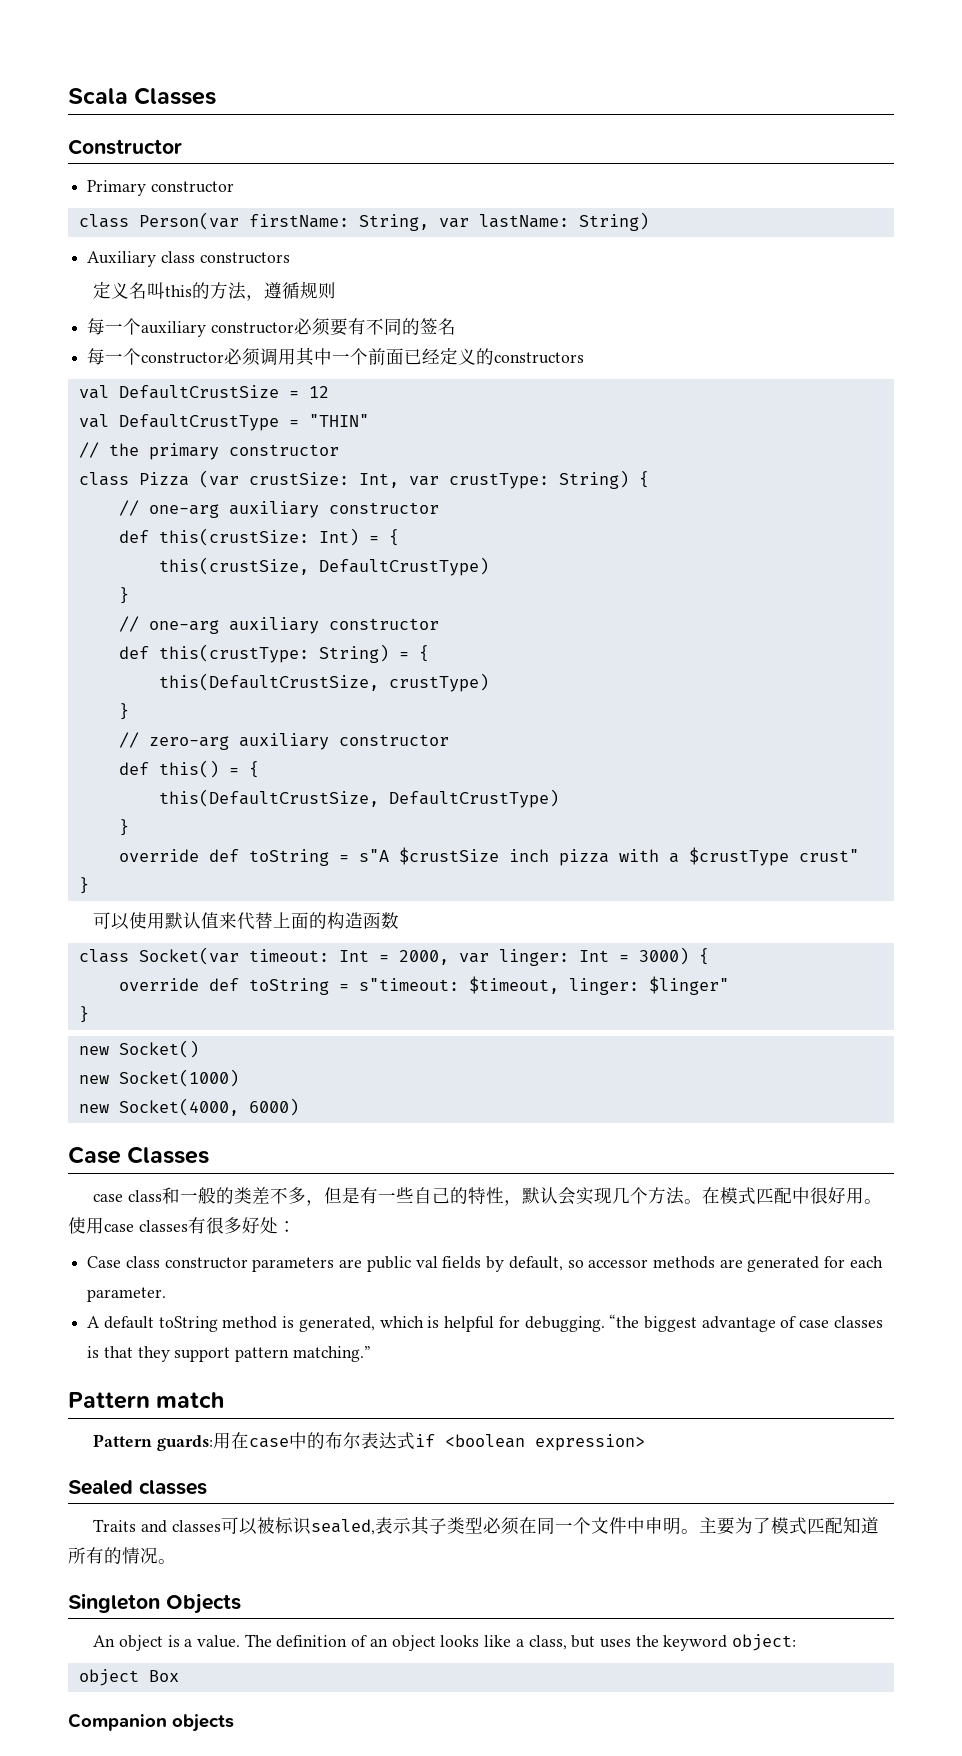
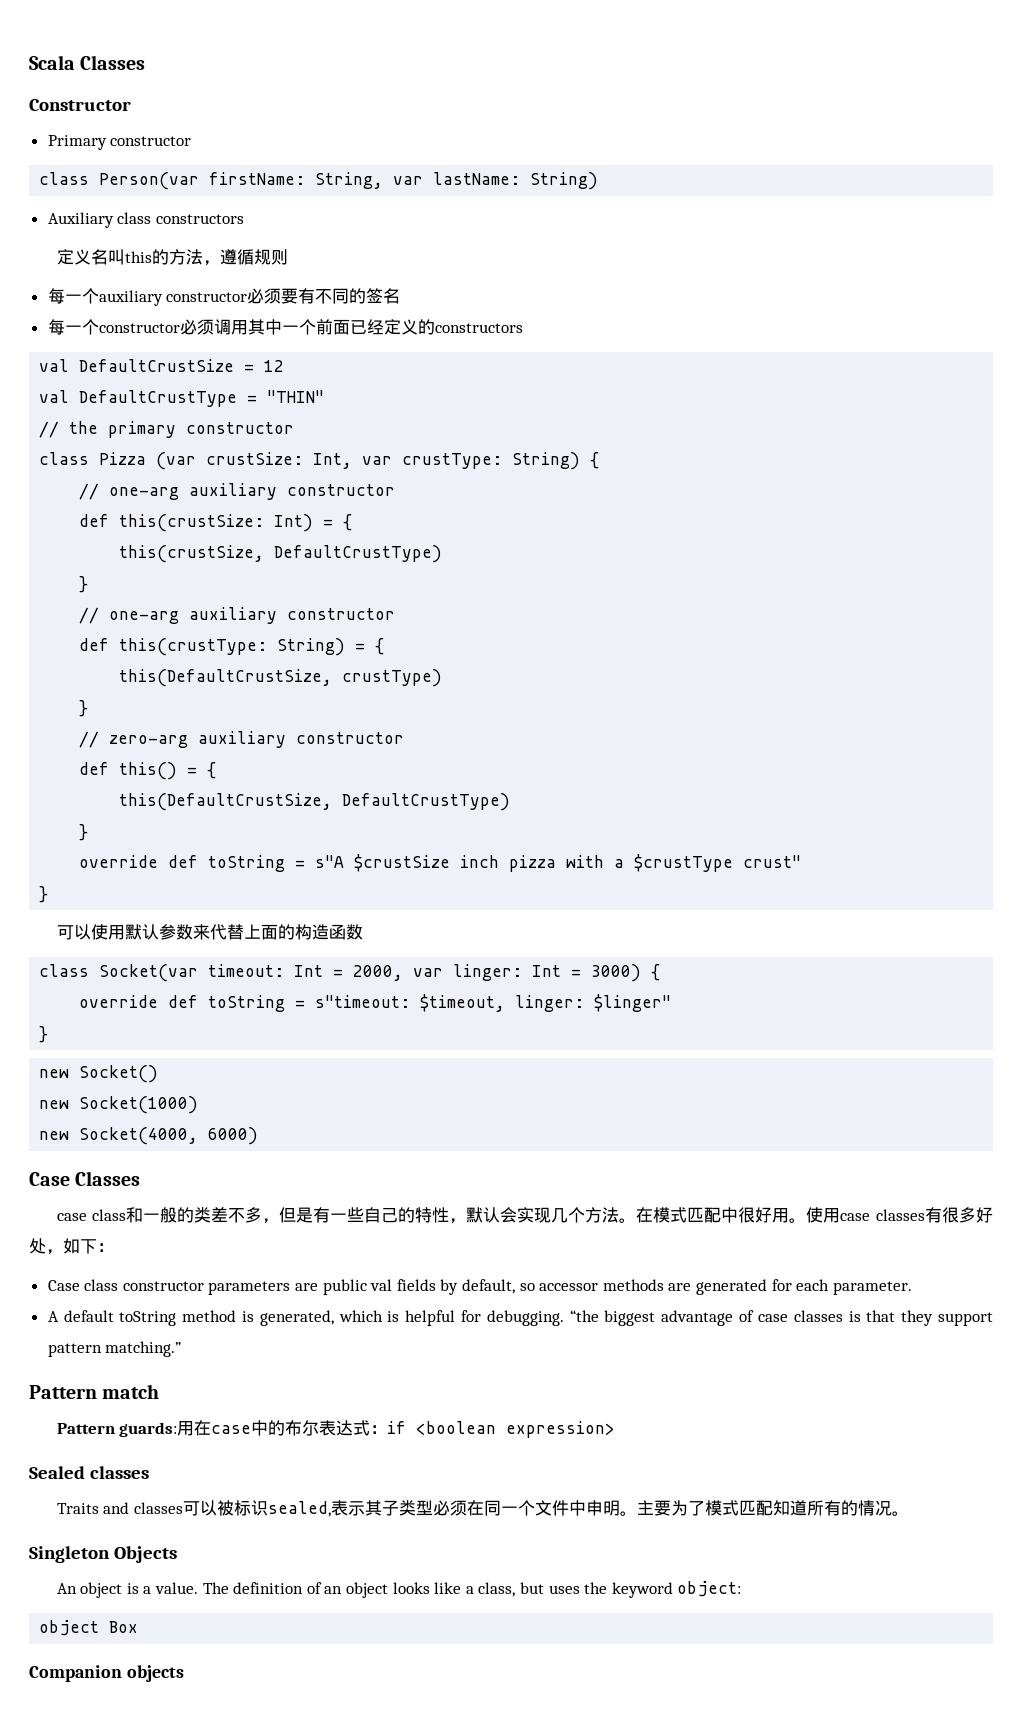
[201,912,220,929] 值 -> [158,924,193,940] 参数
(278, 1225) none -> [46,1238,97,1255] ，如下
(415, 1441) none -> [370,1425,388,1434] ：

